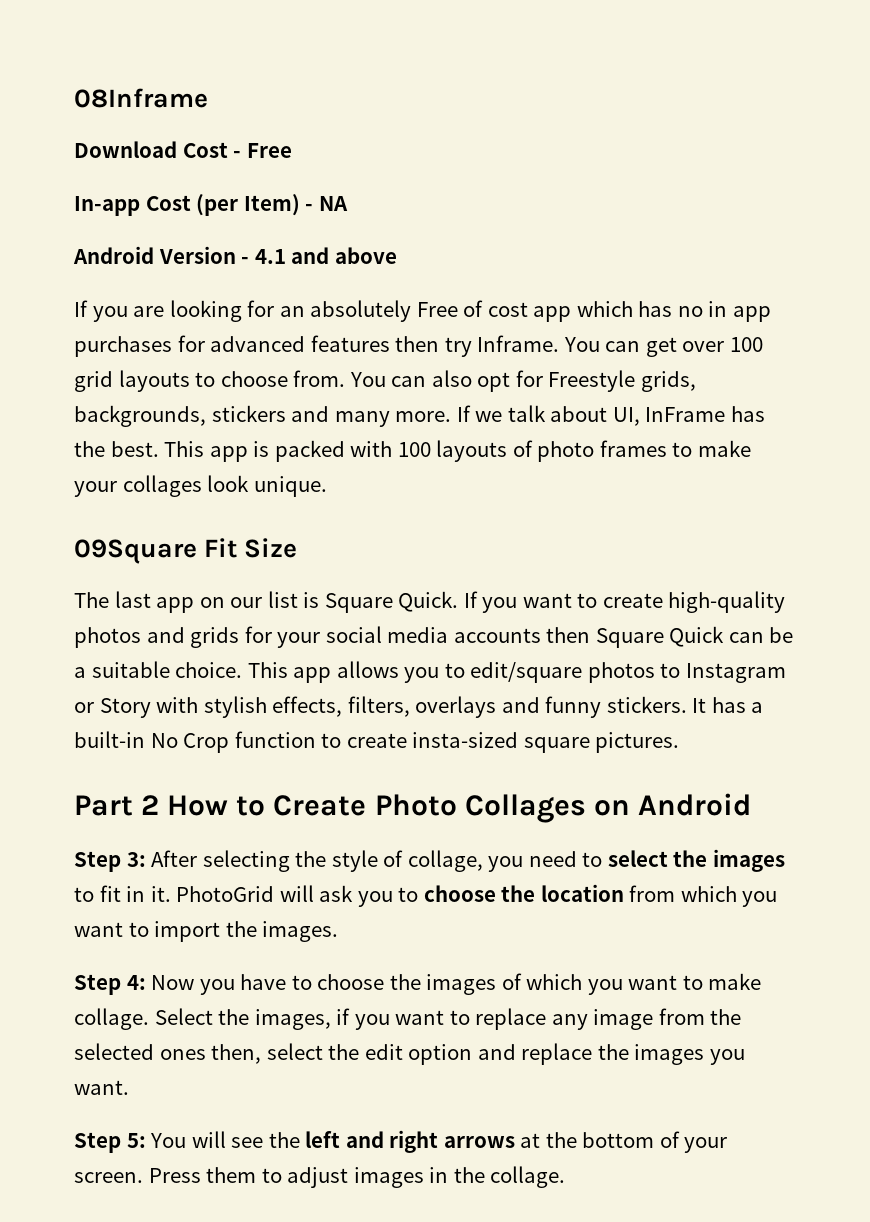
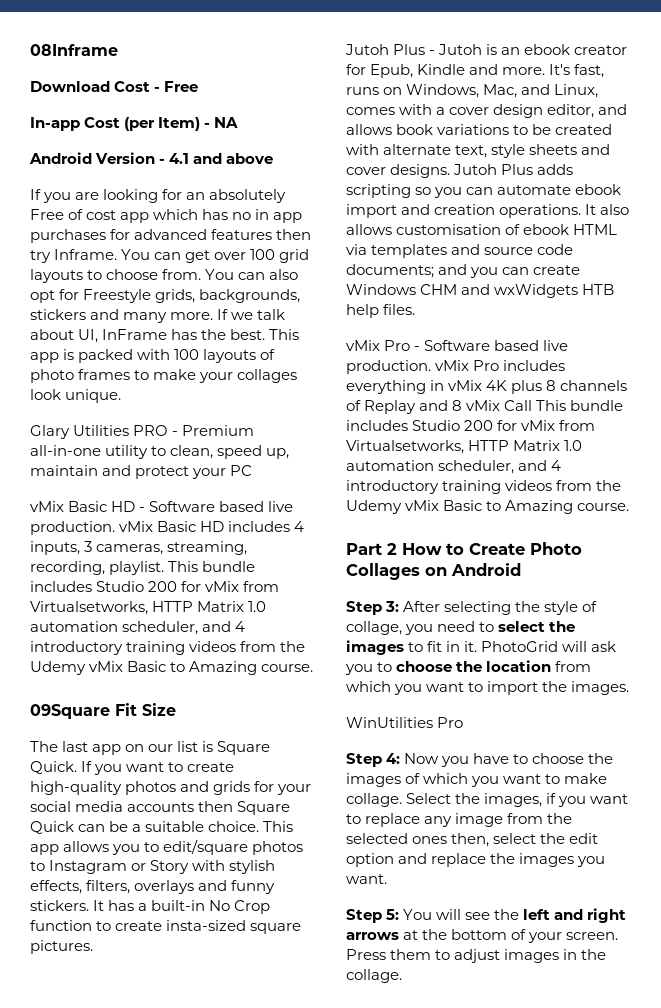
(327, 486) none -> [30,425,255,439] [30,445,290,459] [30,465,253,479] [30,501,294,512] [30,521,305,535] [30,541,248,555] [30,561,256,575] [30,581,280,592] [30,601,267,615] [30,621,246,635] [30,641,306,655] [30,661,314,675] // Glary Utilities PRO - Premium all-in-one utility to clean, speed up, maintain and protect your PC // vMix Basic HD - Software based live production. vMix Basic HD includes 4 inputs, 3 cameras, streaming, recording, playlist. This bundle includes Studio 200 for vMix from Virtualsetworks, HTTP Matrix 1.0 automation scheduler, and 4 introductory training videos from the Udemy vMix Basic to Amazing course.
(680, 742) none -> [345,44,628,55] [346,64,605,78] [346,84,599,98] [346,104,628,118] [346,124,613,135] [346,144,611,158] [346,164,574,178] [346,184,622,198] [346,204,630,218] [346,224,618,235] [346,244,574,258] [346,264,581,278] [346,284,615,298] [346,304,416,318] [346,340,569,351] [346,360,566,374] [346,380,628,394] [346,400,624,414] [346,420,596,431] [346,440,583,454] [346,460,562,474] [346,480,622,494] [346,500,630,514] // Jutoh Plus - Jutoh is an ebook creator for Epub, Kindle and more. It's fast, runs on Windows, Mac, and Linux, comes with a cover design editor, and allows book variations to be created with alternate text, style sheets and cover designs. Jutoh Plus adds scripting so you can automate ebook import and creation operations. It also allows customisation of ebook HTML via templates and source code documents; and you can create Windows CHM and wxWidgets HTB help files. // vMix Pro - Software based live production. vMix Pro includes everything in vMix 4K plus 8 channels of Replay and 8 vMix Call This bundle includes Studio 200 for vMix from Virtualsetworks, HTTP Matrix 1.0 automation scheduler, and 4 introductory training videos from the Udemy vMix Basic to Amazing course.
(339, 931) none -> [346,717,464,728] // WinUtilities Pro

